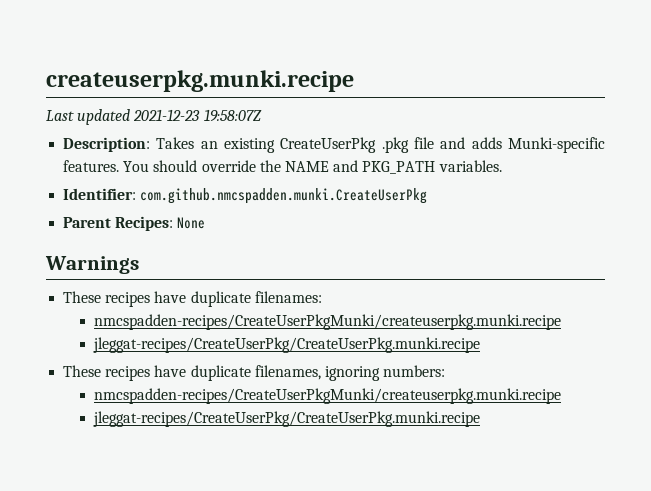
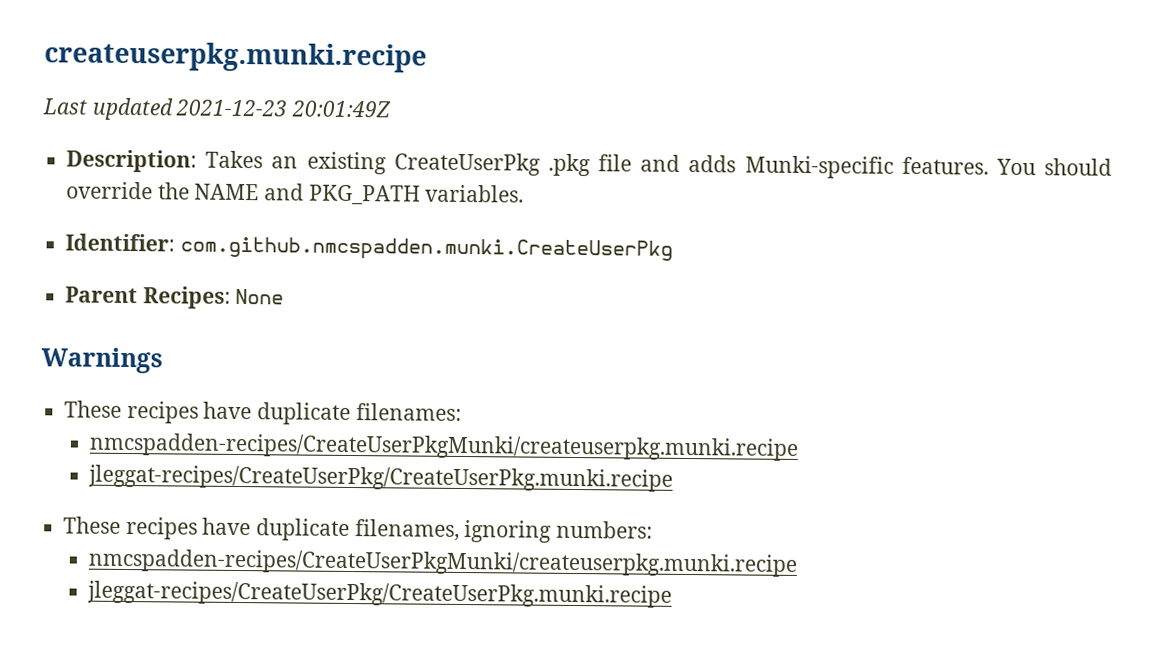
[203,109,262,122] 19:58:07Z -> [291,100,393,118] 20:01:49Z

